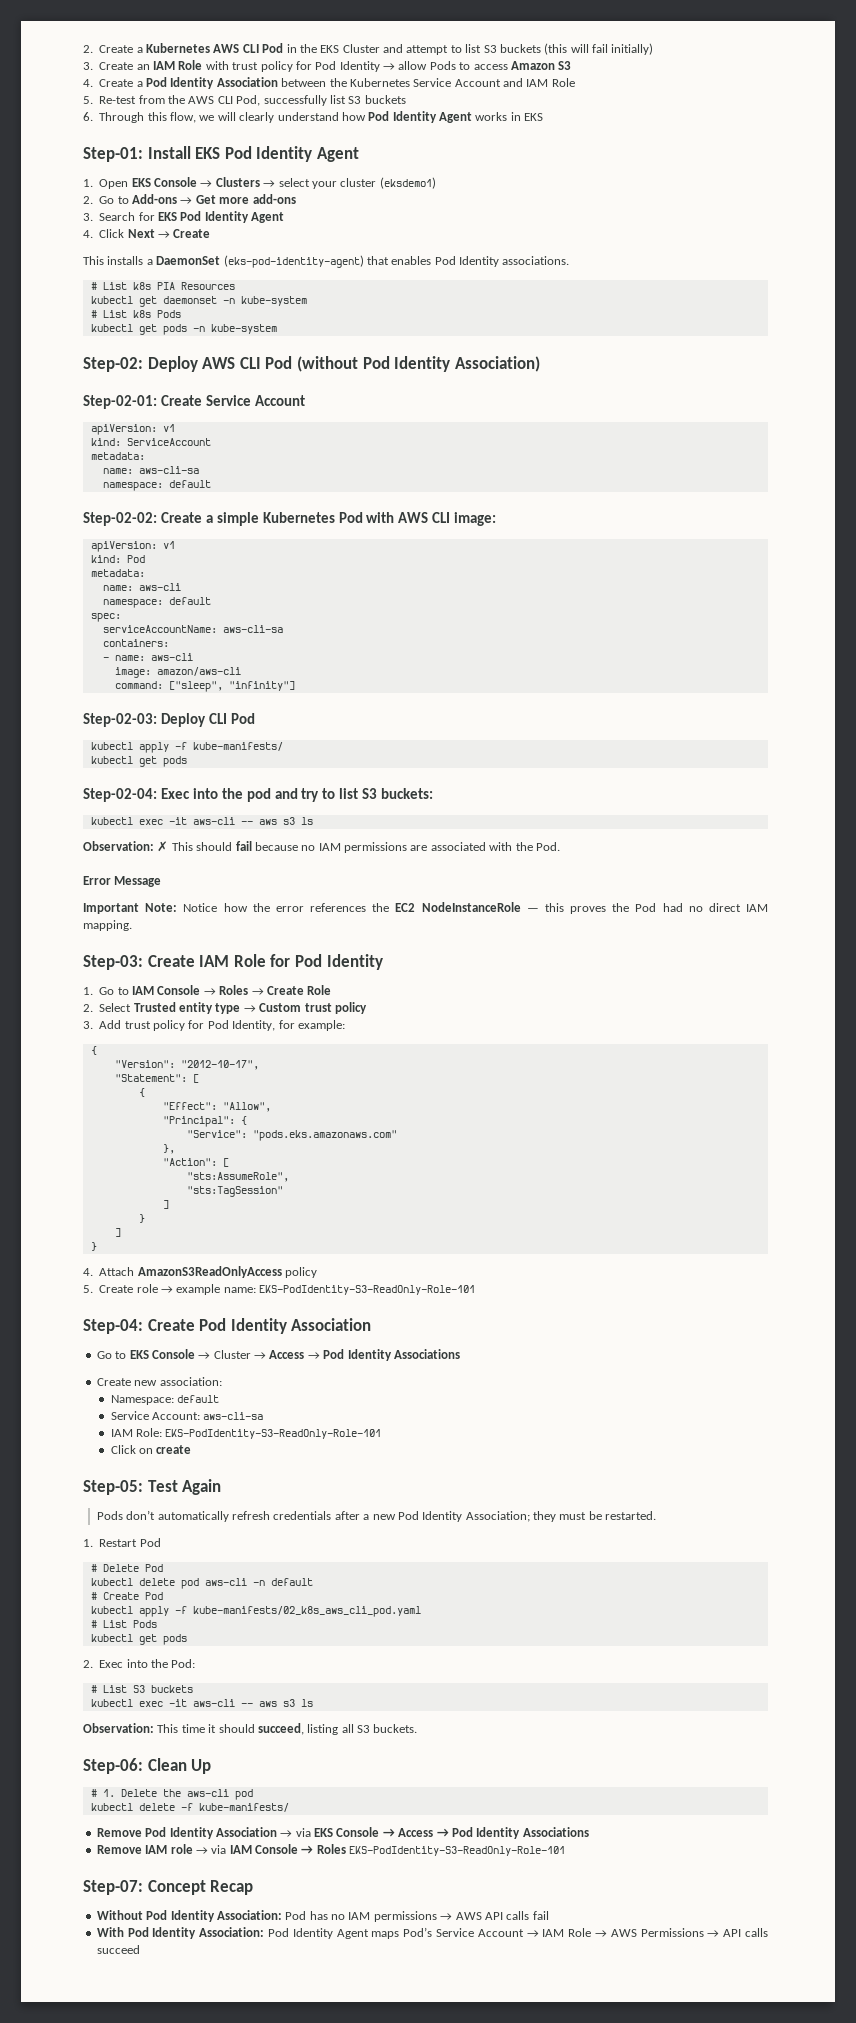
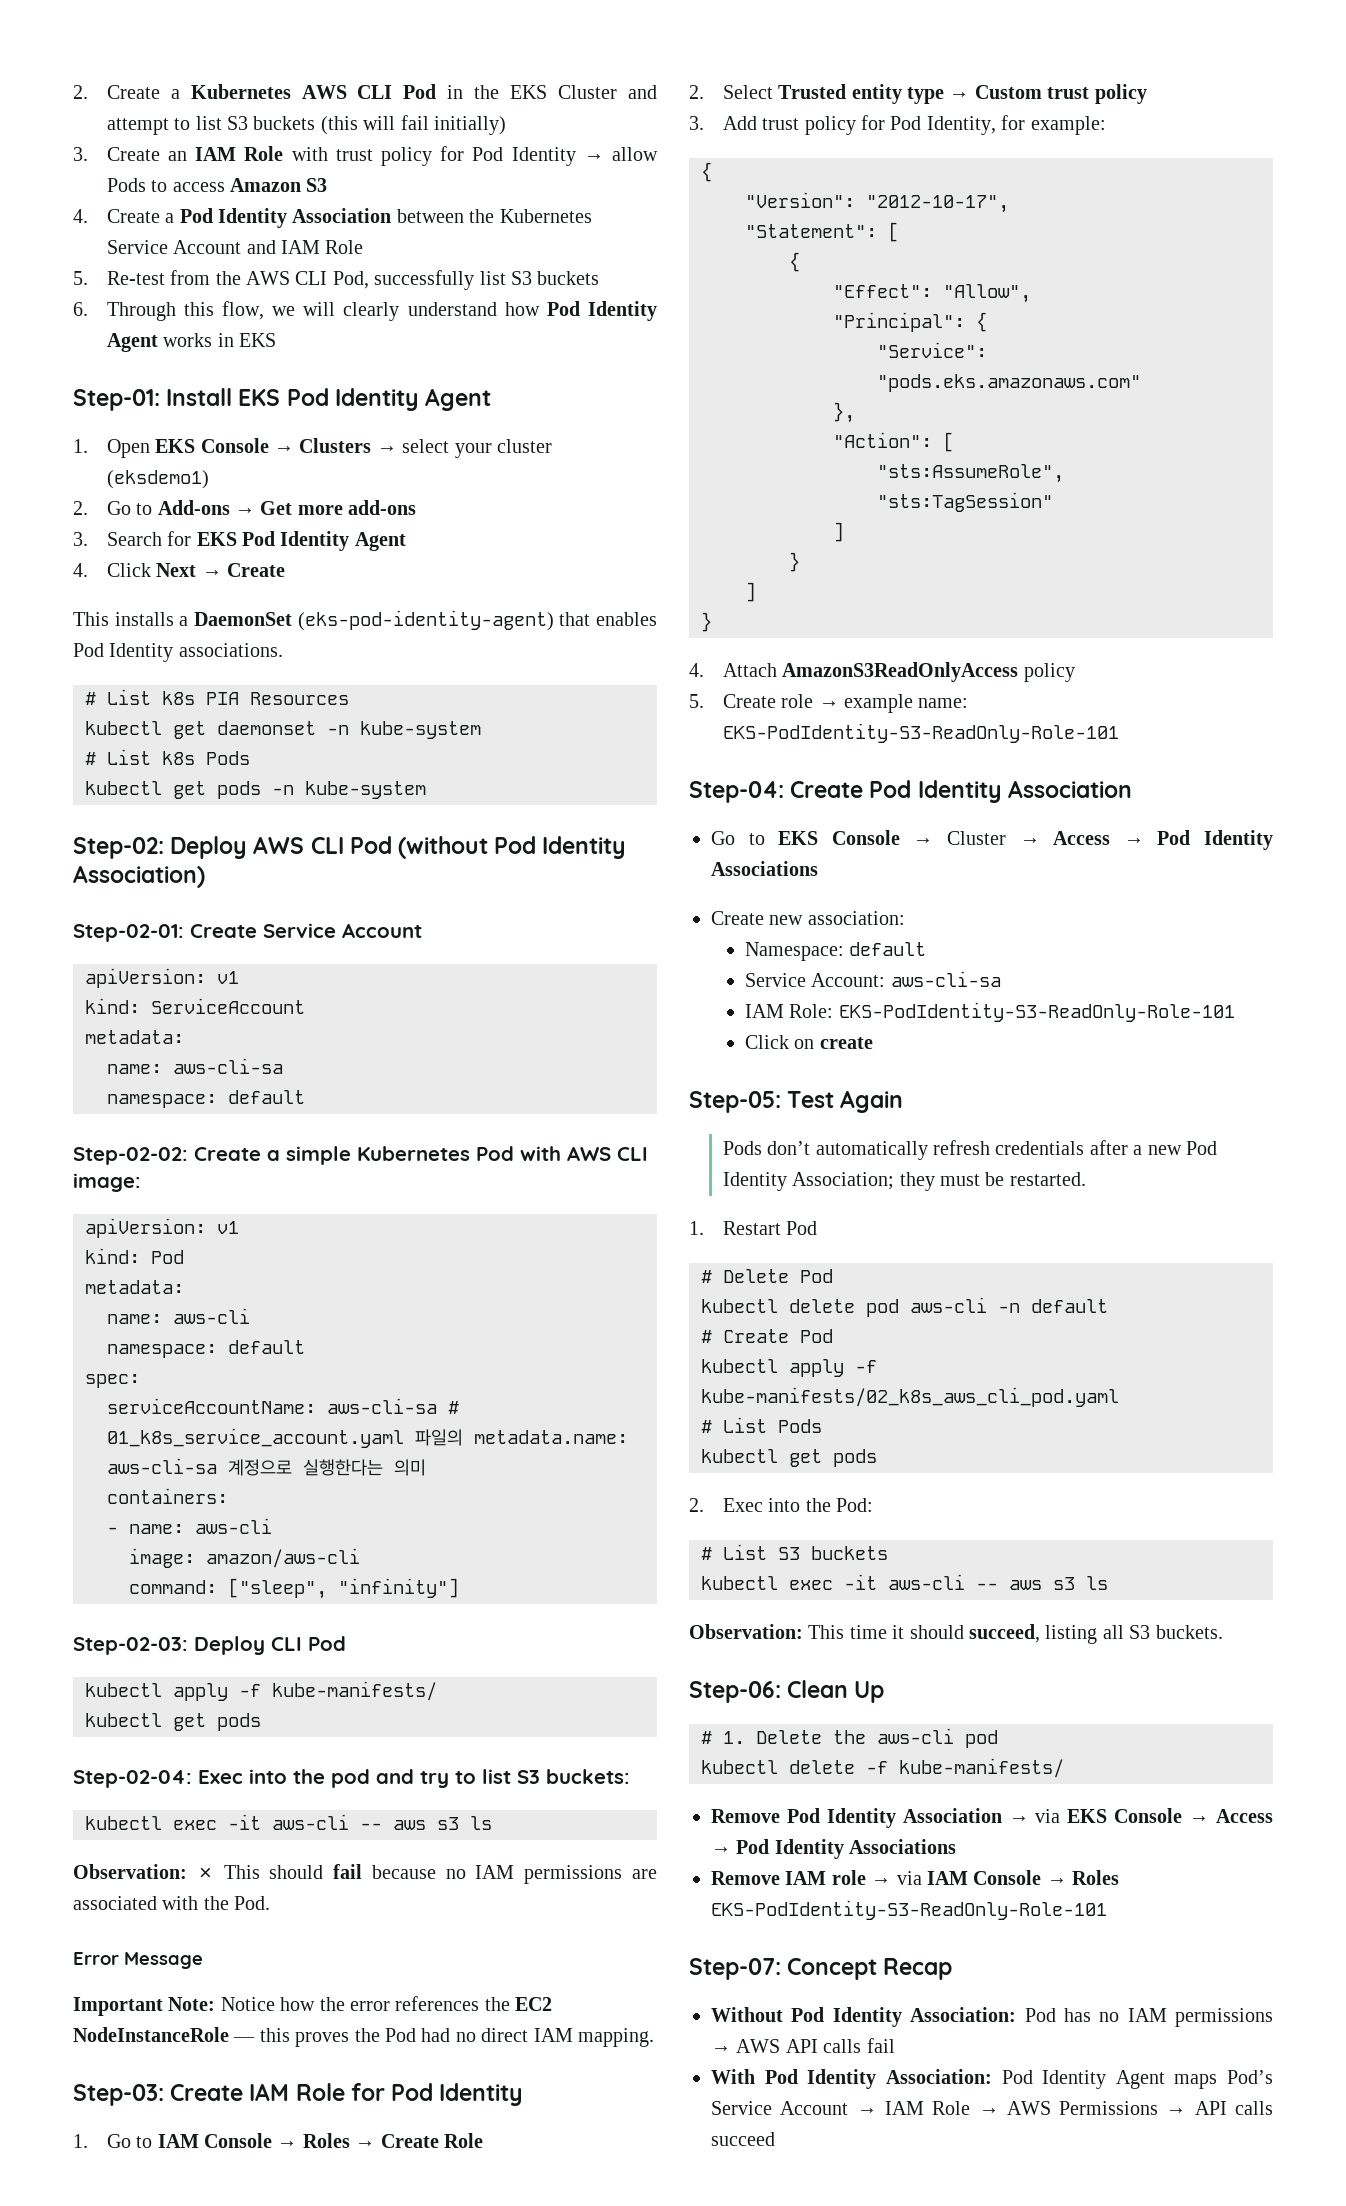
(283, 629) none -> [448,1401,459,1414] [107,1428,628,1448] [107,1458,426,1476] # 01_k8s_service_account.yaml 파일의 metadata.name: aws-cli-sa 계정으로 실행한다는 의미

